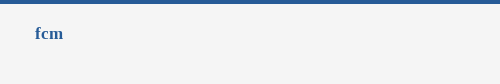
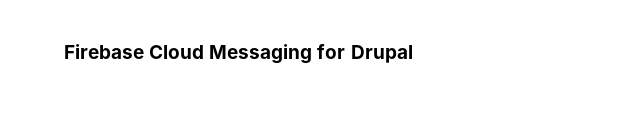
[35,27,63,39] fcm -> [64,44,413,64] Firebase Cloud Messaging for Drupal

